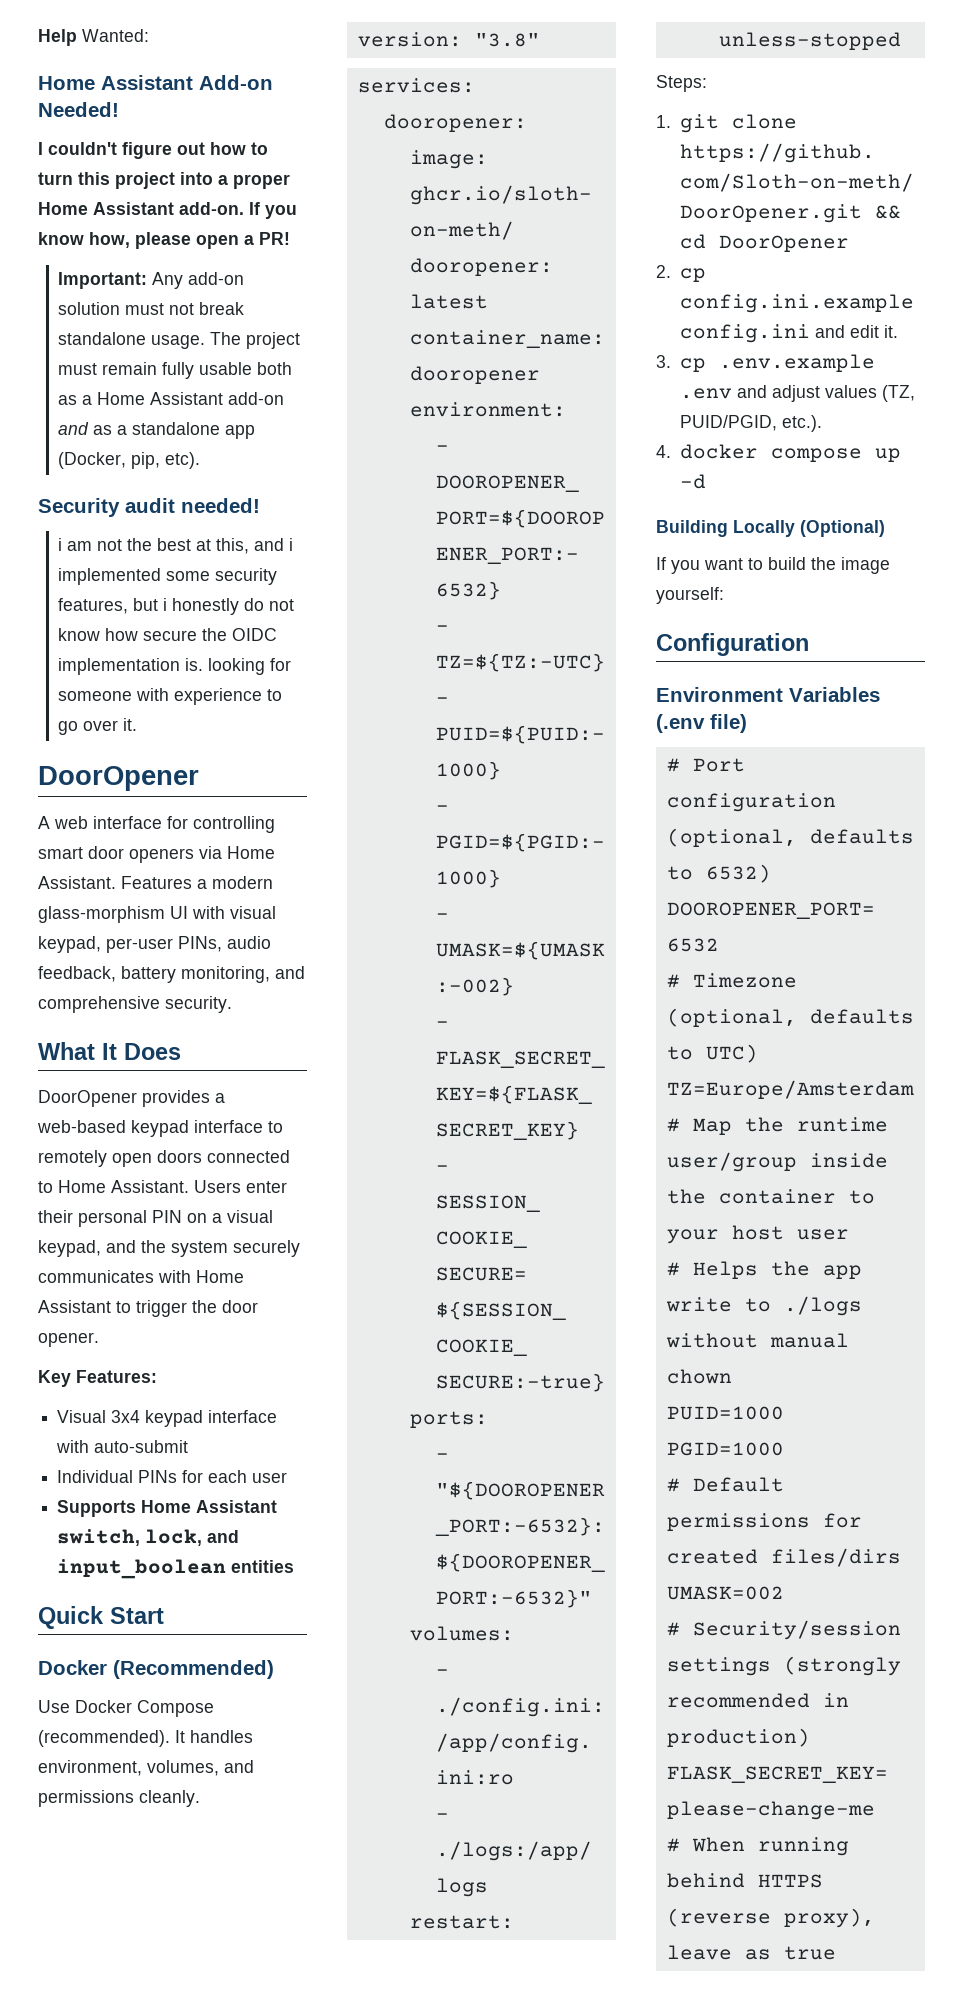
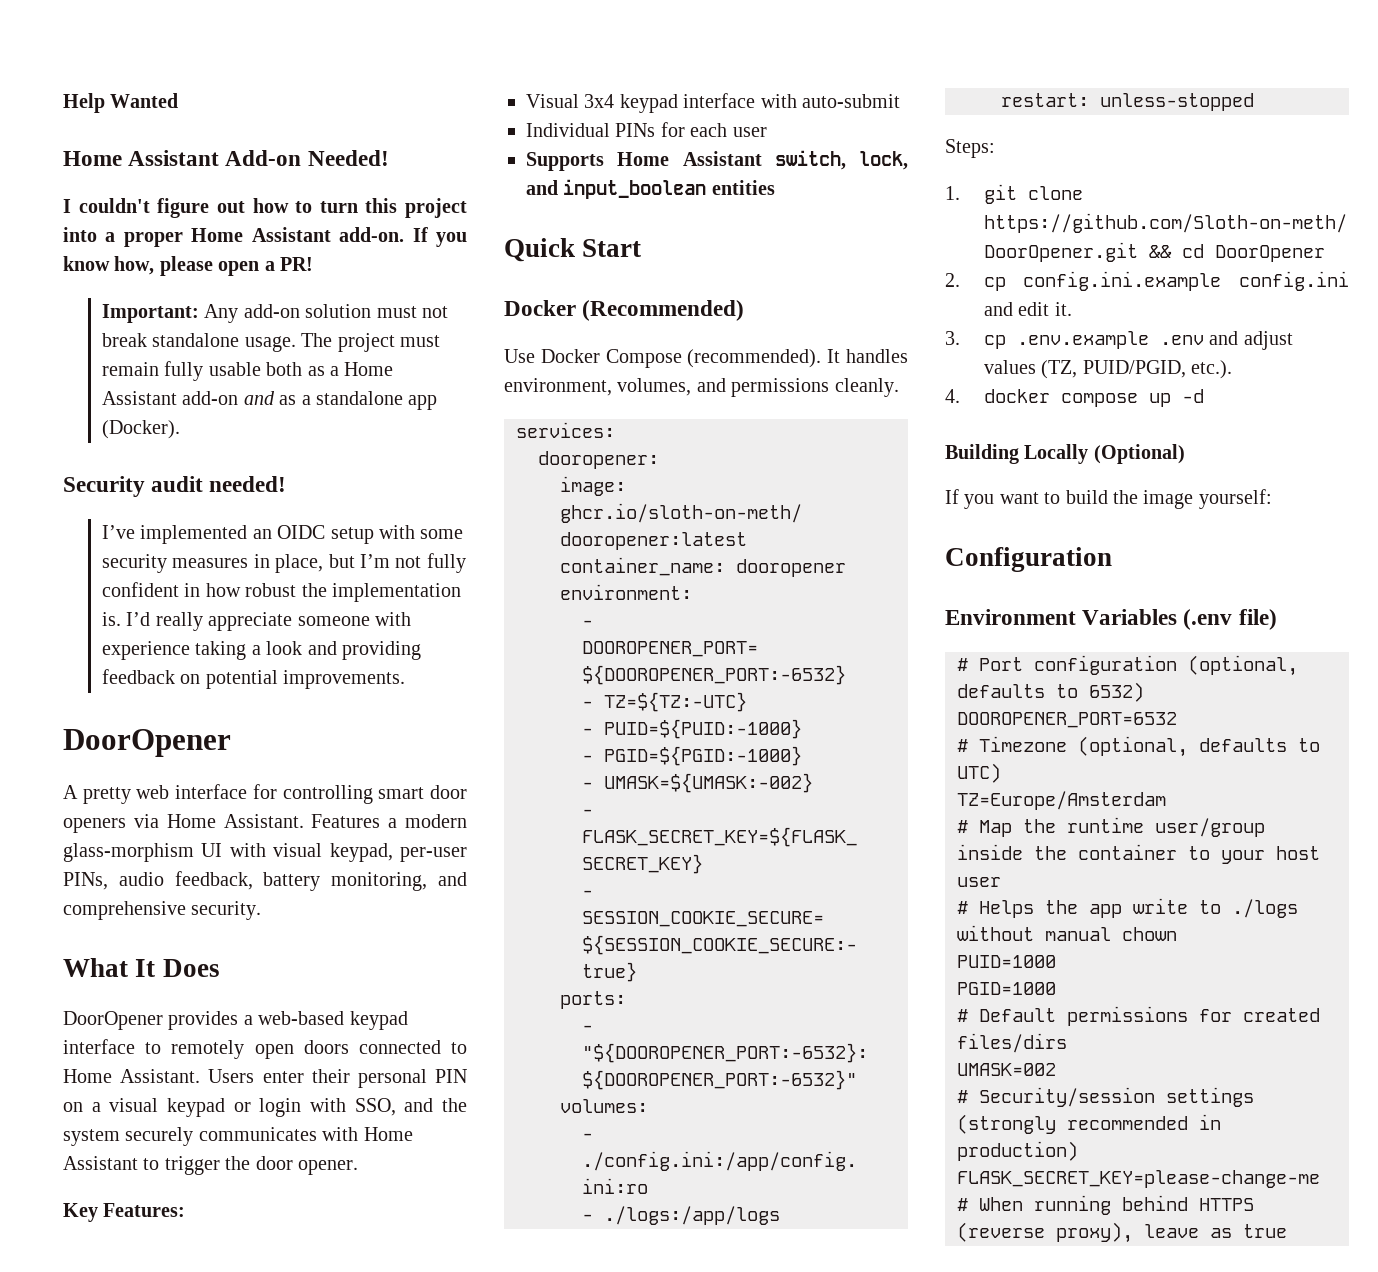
[82,29,149,42] Wanted: -> [110,93,179,108] Wanted
[58,452,201,469] (Docker, pip, etc). -> [101,420,180,439] (Docker).
[58,538,294,554] [58,568,278,585] [58,598,295,615] [58,628,278,641] [58,658,292,675] [58,688,283,705] [58,718,138,735] i am not the best at this, and i implemented some security features, but i honestly do not know how secure the OIDC implementation is. looking for someone with experience to go over it. -> [101,525,464,544] [101,553,466,573] [101,582,461,602] [101,612,411,631] [101,641,421,660] [101,669,406,689] I’ve implemented an OIDC setup with some security measures in place, but I’m not fully confident in how robust the implementation is. I’d really appreciate someone with experience taking a look and providing feedback on potential improvements.
(50, 822) none -> [82,787,131,804] pretty
[38,1240,101,1257] keypad, -> [167,1098,396,1117] keypad or login with SSO,
[357,32,540,47] // version: "3.8" -> (899, 387) none

